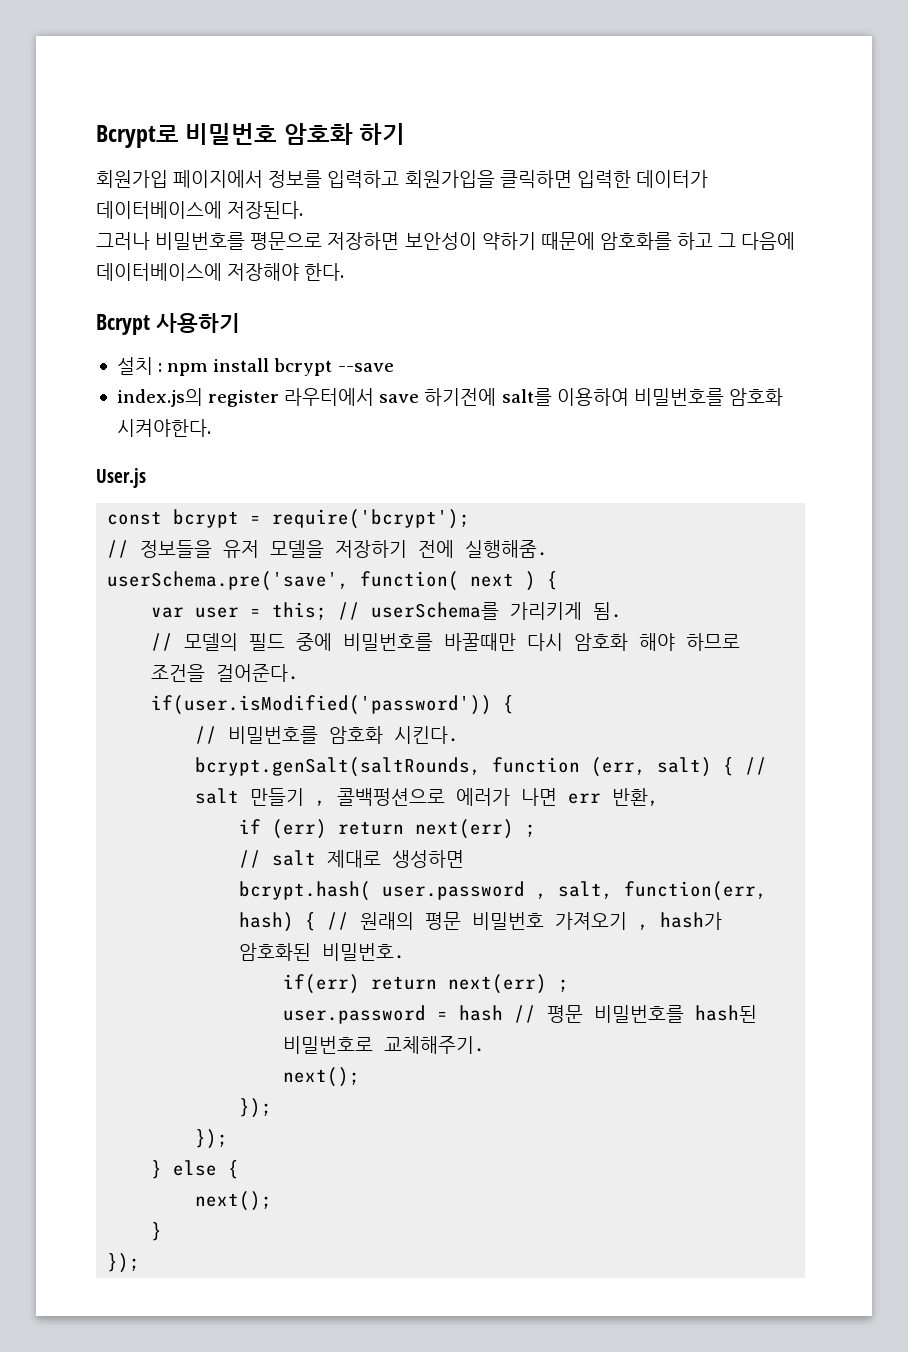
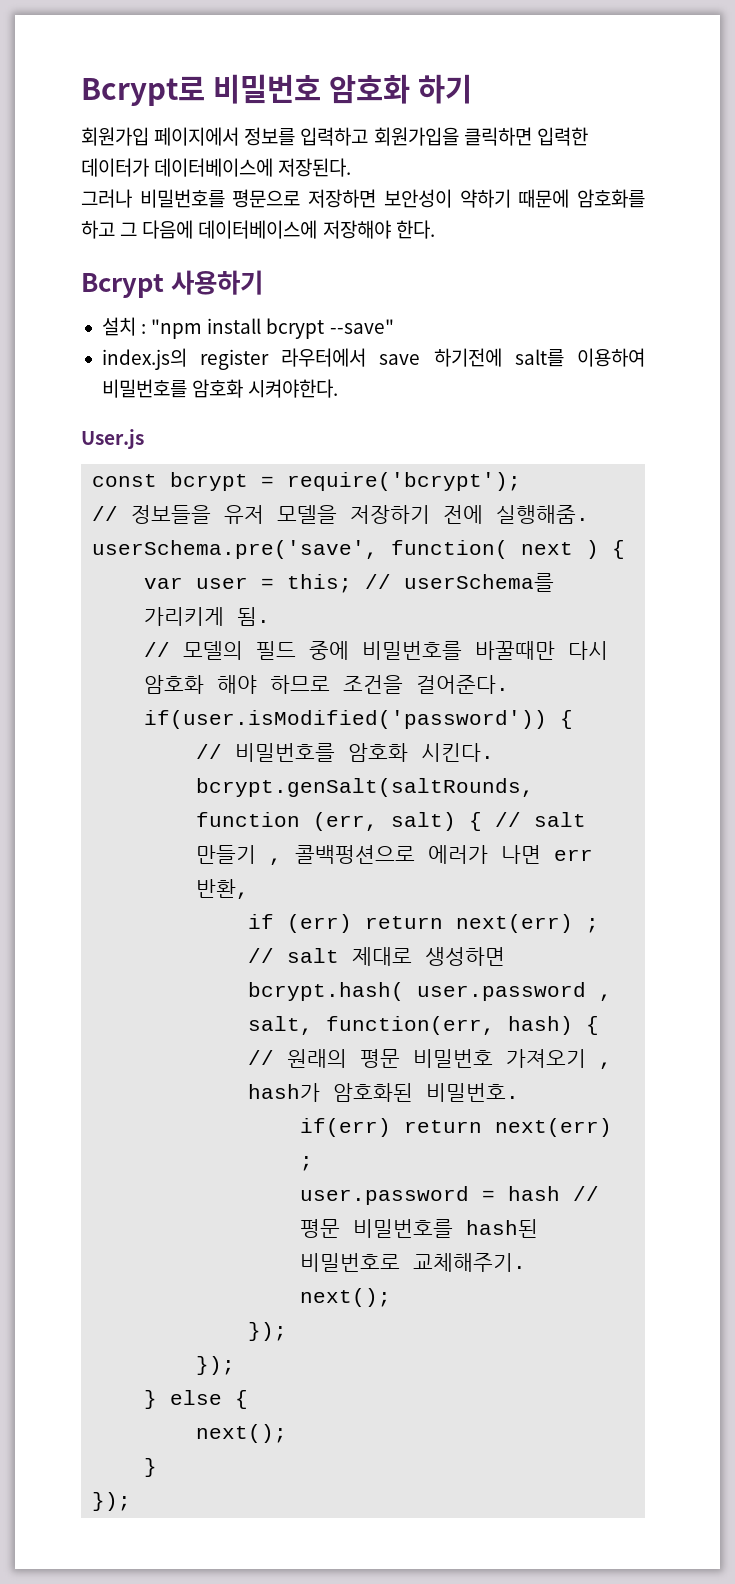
[167,363,209,376] npm -> [151,319,203,339] "npm
[337,363,394,372] --save -> [329,319,394,334] --save"

